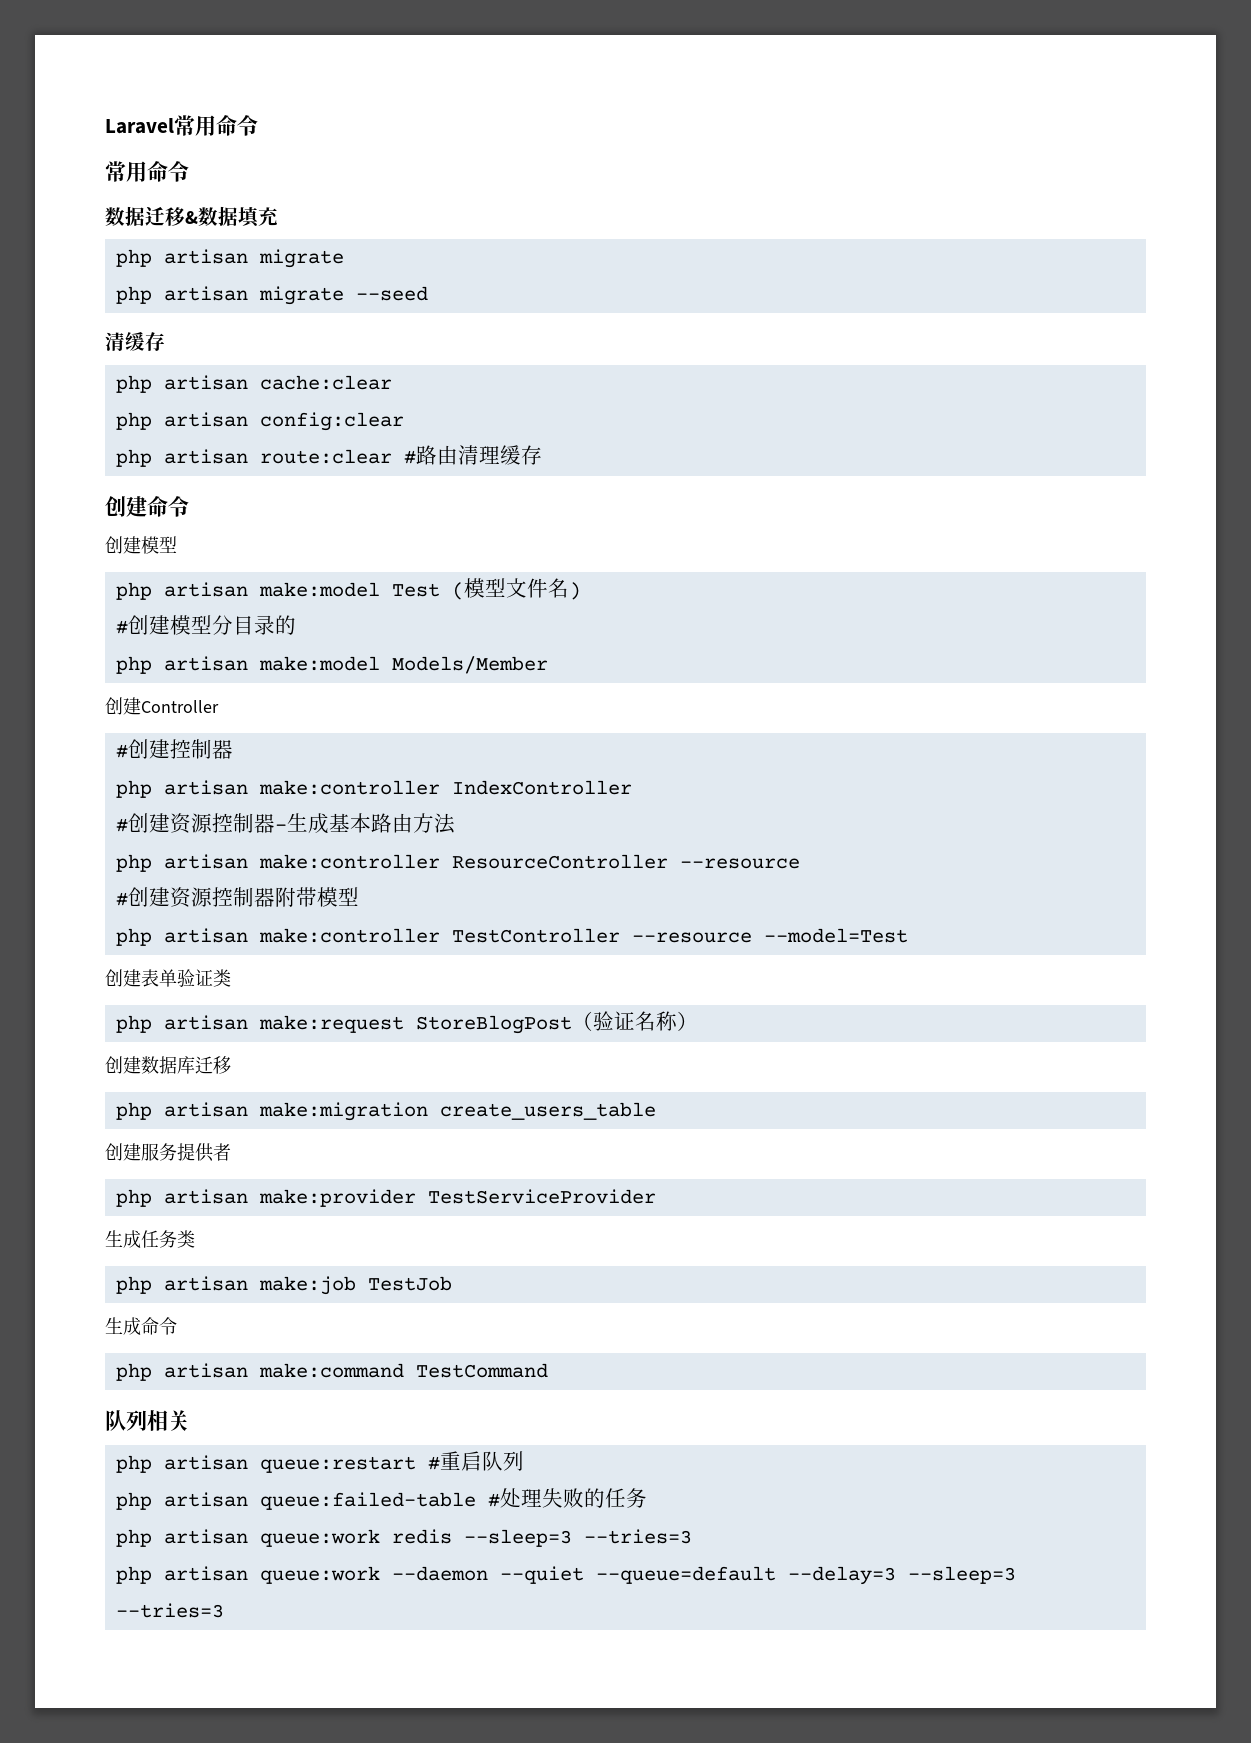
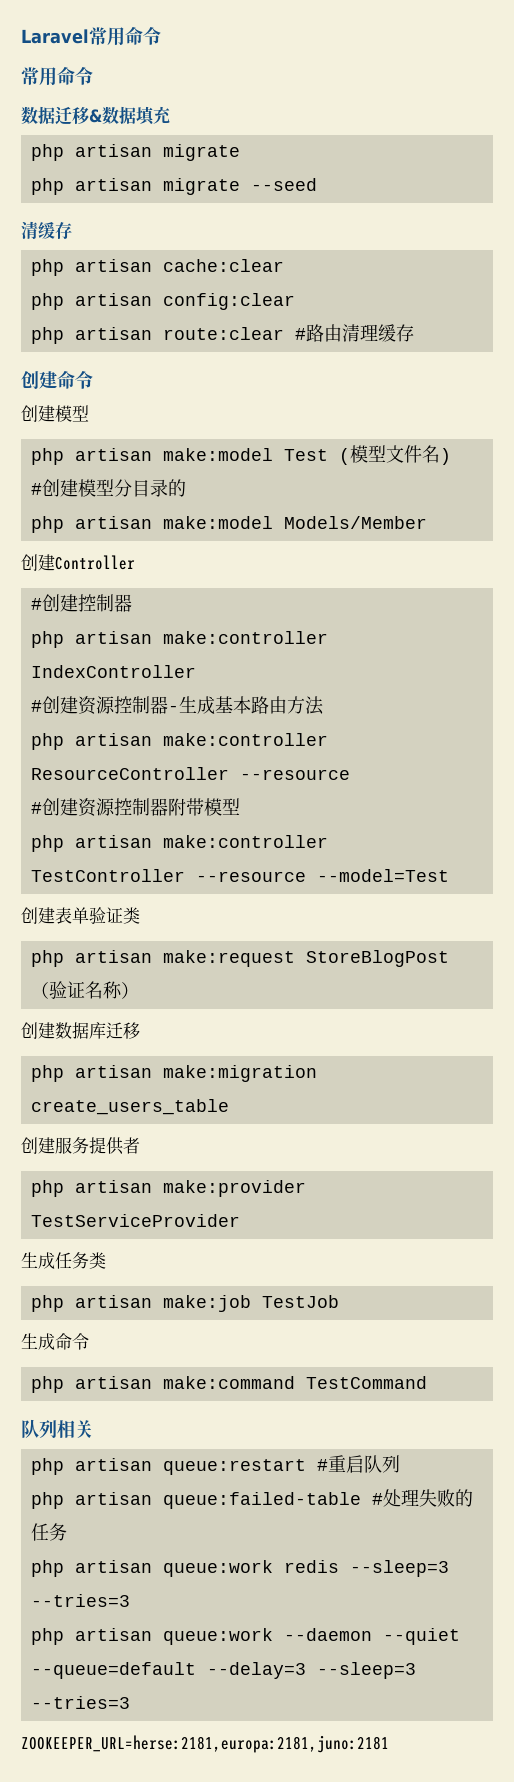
(224, 1610) none -> [21,1735,389,1753] // ZOOKEEPER_URL=herse:2181,europa:2181,juno:2181

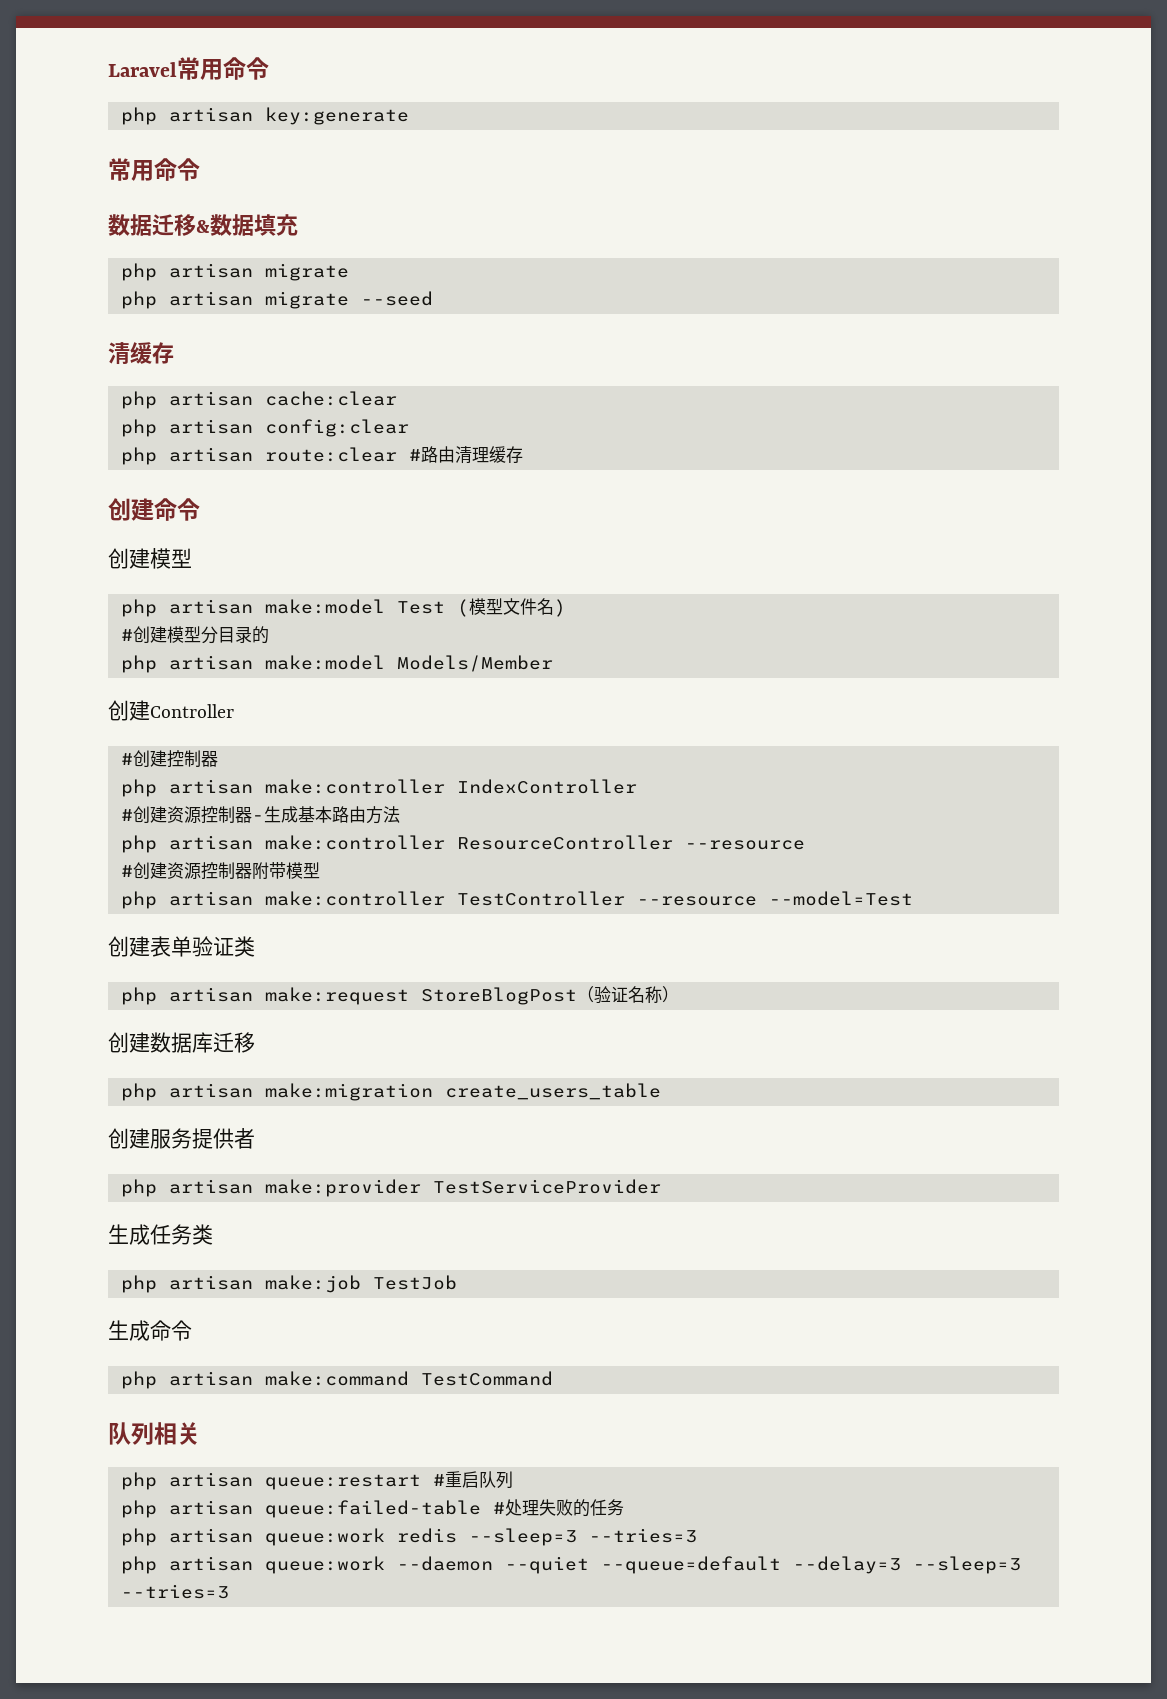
(161, 36) none -> [120,107,409,125] // php artisan key:generate
[21,1735,389,1753] // ZOOKEEPER_URL=herse:2181,europa:2181,juno:2181 -> (229, 1591) none

